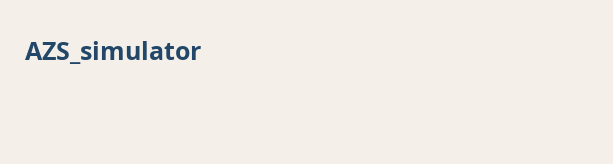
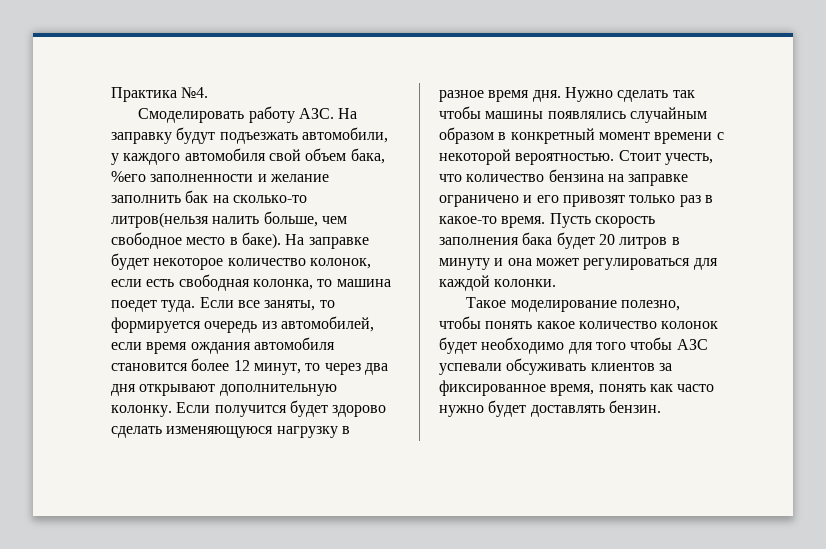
[25,41,201,64] AZS_simulator -> [111,87,209,102] [138,106,358,123] [111,127,388,144] [111,148,385,165] [111,171,329,182] [111,190,307,203] [111,211,347,228] [111,232,369,249] [111,253,371,270] [111,274,391,291] [111,297,335,312] [111,316,374,333] [111,337,335,354] [111,358,388,375] [111,384,337,396] [111,400,387,417] [111,426,350,438] [439,87,695,102] [439,106,707,123] [439,127,724,144] [439,149,713,165] [439,169,689,186] [439,195,713,207] [439,213,655,228] [439,232,680,249] [439,258,718,270] [439,275,557,291] [466,297,680,312] [439,316,719,329] [439,337,708,354] [439,358,672,375] [439,380,715,396] [439,400,661,417] Практика №4. // Смоделировать работу АЗС. На заправку будут подъезжать автомобили, у каждого автомобиля свой объем бака, %его заполненности и желание заполнить бак на сколько-то литров(нельзя налить больше, чем свободное место в баке). На заправке будет некоторое количество колонок, если есть свободная колонка, то машина поедет туда. Если все заняты, то формируется очередь из автомобилей, если время ождания автомобиля становится более 12 минут, то через два дня открывают дополнительную колонку. Если получится будет здорово сделать изменяющуюся нагрузку в разное время дня. Нужно сделать так чтобы машины появлялись случайным образом в конкретный момент времени с некоторой вероятностью. Стоит учесть, что количество бензина на заправке ограничено и его привозят только раз в какое-то время. Пусть скорость заполнения бака будет 20 литров в минуту и она может регулироваться для каждой колонки. // Такое моделирование полезно, чтобы понять какое количество колонок будет необходимо для того чтобы АЗС успевали обсуживать клиентов за фиксированное время, понять как часто нужно будет доставлять бензин.

